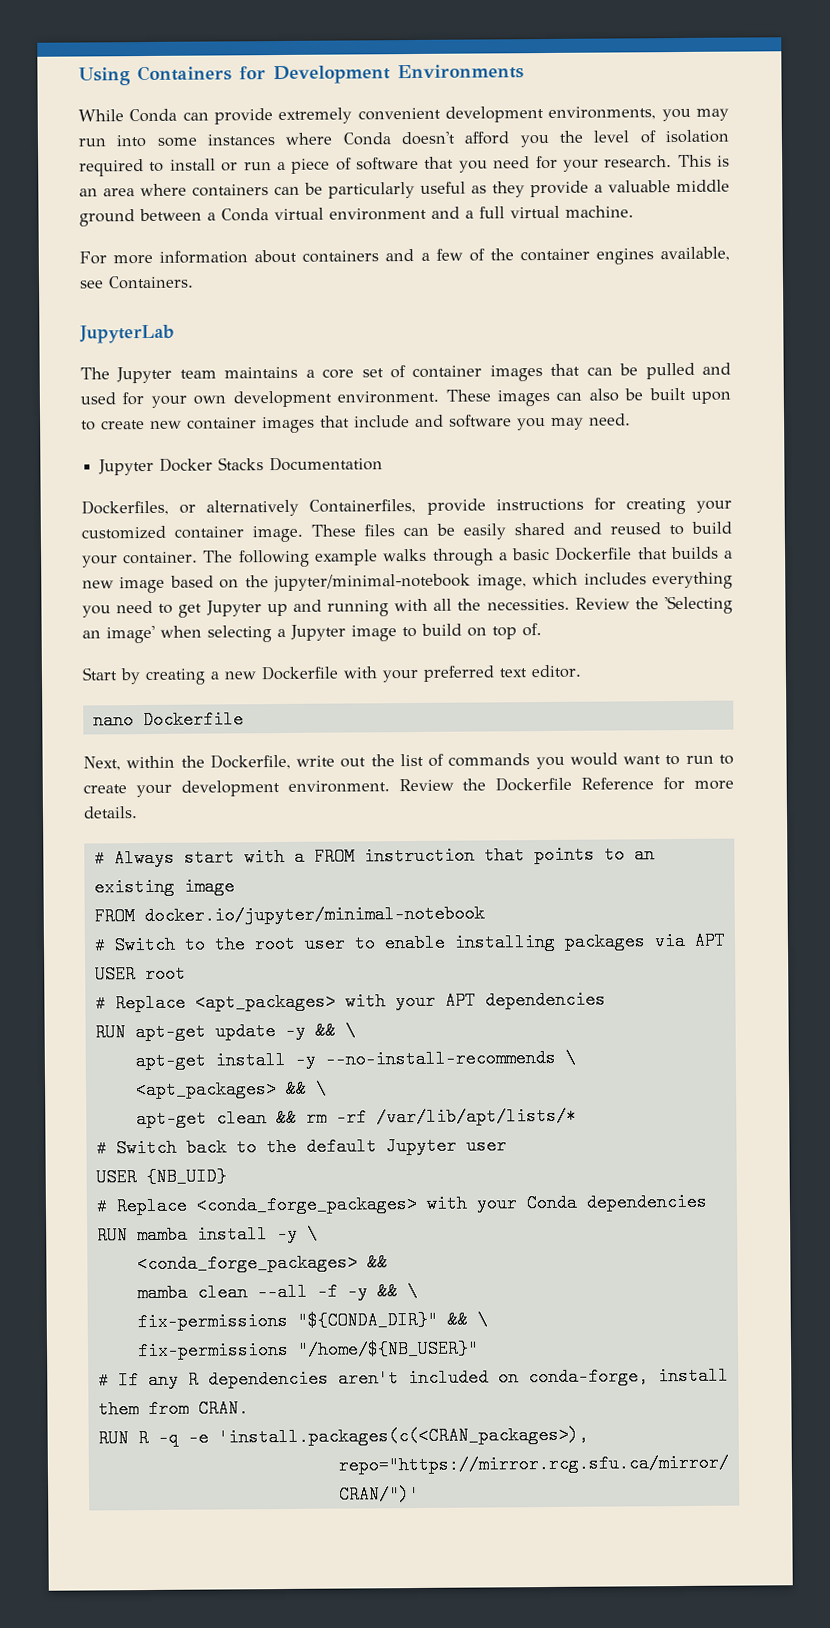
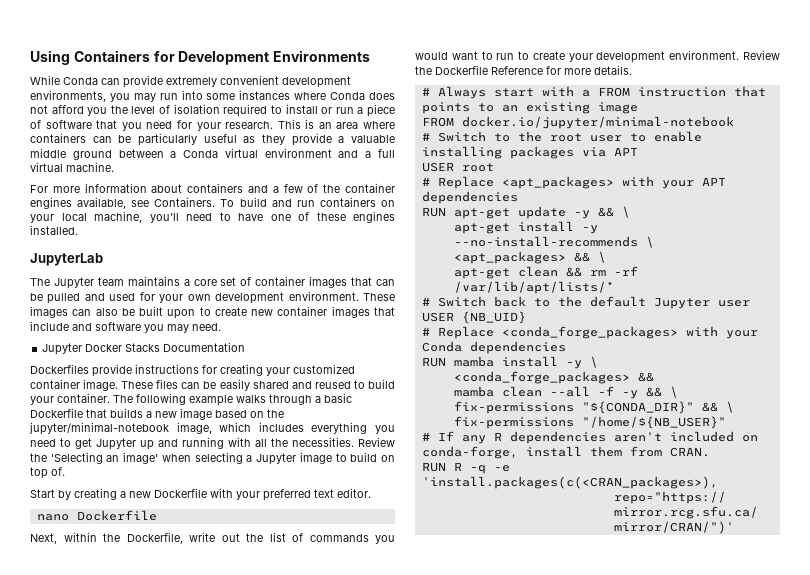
[401,131,455,146] doesn't -> [369,92,396,100] [30,105,48,114] does not
(194, 282) none -> [220,197,395,207] [30,211,395,223] [30,225,78,235] To build and run containers on your local machine, you'll need to have one of these engines installed.
[81,498,417,517] Dockerfiles, or alternatively Containerfiles, -> [30,364,89,374] Dockerfiles

